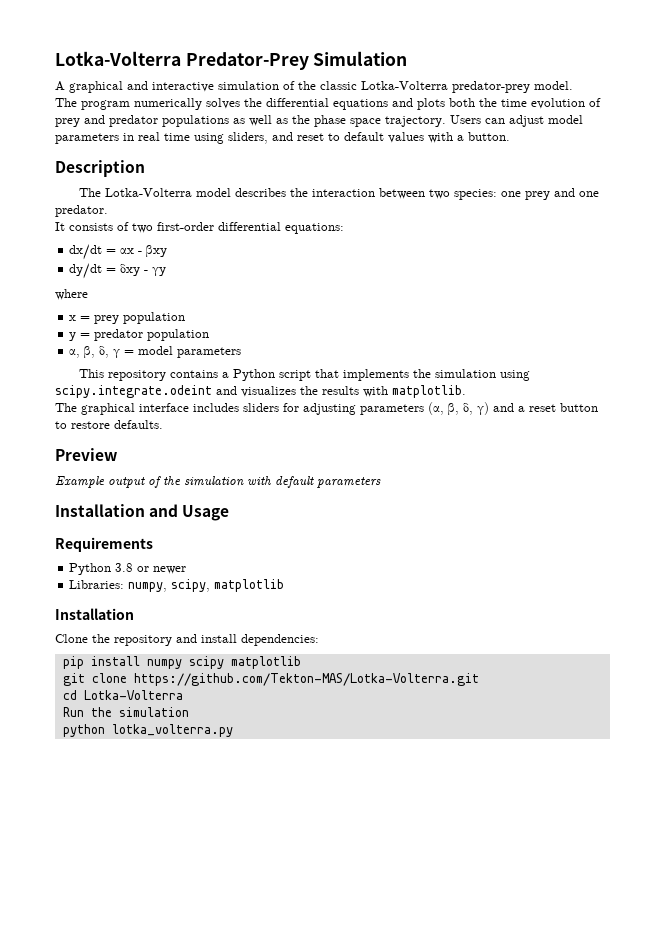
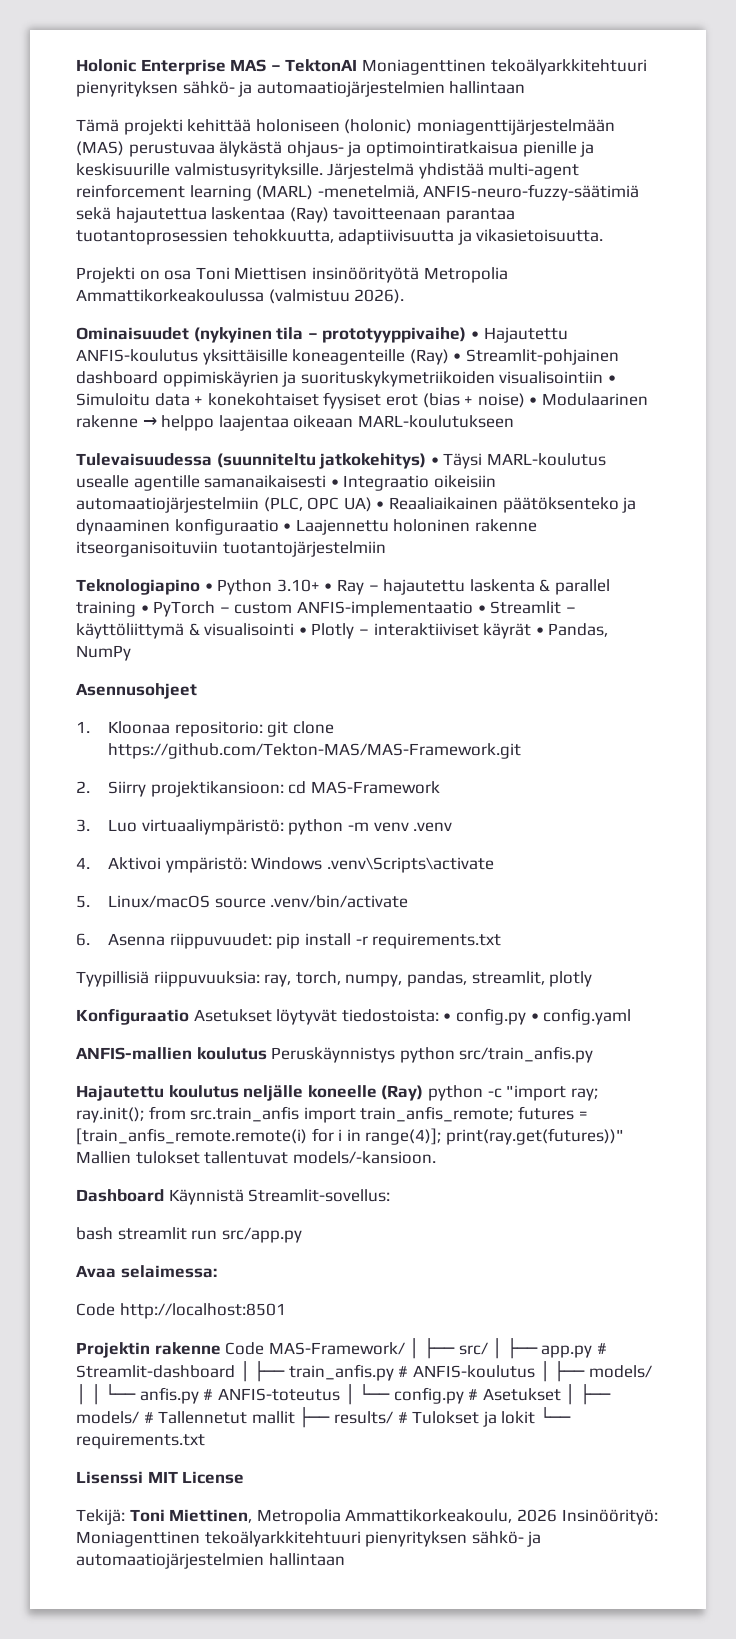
[55,51,408,70] [55,81,573,93] [55,98,601,110] [55,115,583,127] [55,132,510,144] [55,160,145,177] [79,188,600,200] [55,205,108,217] [55,222,344,234] [69,244,168,260] [69,263,167,279] [55,289,88,300] [69,312,186,324] [69,329,210,341] [69,346,242,359] [79,369,531,381] [55,385,466,398] [55,402,598,416] [55,420,163,429] [55,448,117,461] [55,476,381,488] [55,504,230,521] [55,537,153,552] [69,563,187,575] [69,579,285,592] [55,608,134,620] [55,634,319,646] [62,656,301,669] [62,673,479,686] [62,690,183,700] [62,707,189,717] [62,724,233,737] Lotka-Volterra Predator-Prey Simulation // A graphical and interactive simulation of the classic Lotka-Volterra predator-prey model. // The program numerically solves the differential equations and plots both the time evolution of prey and predator populations as well as the phase space trajectory. Users can adjust model parameters in real time using sliders, and reset to default values with a button. // Description // The Lotka-Volterra model describes the interaction between two species: one prey and one predator. // It consists of two first-order differential equations: // dx/dt = αx - βxy // dy/dt = δxy - γy // where // x = prey population // y = predator population // α, β, δ, γ = model parameters // This repository contains a Python script that implements the simulation using scipy.integrate.odeint and visualizes the results with matplotlib. // The graphical interface includes sliders for adjusting parameters (α, β, δ, γ) and a reset button to restore defaults. // Preview // Example output of the simulation with default parameters // Installation and Usage // Requirements // Python 3.8 or newer // Libraries: numpy, scipy, matplotlib // Installation // Clone the repository and install dependencies: // pip install numpy scipy matplotlib // git clone https://github.com/Tekton-MAS/Lotka-Volterra.git // cd Lotka-Volterra // Run the simulation // python lotka_volterra.py -> [76,59,647,75] [76,81,526,97] [76,119,615,135] [76,141,595,157] [76,163,580,179] [76,184,640,201] [76,207,515,223] [76,229,604,245] [76,267,508,283] [76,289,405,304] [76,327,568,343] [76,349,619,365] [76,371,616,387] [76,392,648,409] [76,415,514,431] [76,453,606,469] [76,475,496,491] [76,497,637,513] [76,518,537,535] [76,541,386,557] [76,579,610,595] [76,601,576,617] [76,623,609,639] [76,645,131,661] [76,683,197,699] [76,721,335,737] [108,743,522,759] [76,781,441,797] [76,819,453,835] [76,857,495,873] [76,895,409,908] [76,933,502,949] [76,971,593,987] [76,1008,632,1025] [76,1046,594,1063] [76,1085,598,1101] [76,1106,588,1123] [76,1128,624,1145] [76,1151,436,1164] [76,1189,391,1205] [76,1227,302,1243] [76,1265,217,1278] [76,1303,286,1319] [76,1338,607,1359] [76,1361,652,1382] [76,1384,612,1405] [76,1407,571,1428] [76,1433,205,1449] [76,1471,245,1484] [76,1509,658,1525] [76,1531,542,1547] [76,1553,345,1569] Holonic Enterprise MAS – TektonAI Moniagenttinen tekoälyarkkitehtuuri pienyrityksen sähkö- ja automaatiojärjestelmien hallintaan // Tämä projekti kehittää holoniseen (holonic) moniagenttijärjestelmään (MAS) perustuvaa älykästä ohjaus- ja optimointiratkaisua pienille ja keskisuurille valmistusyrityksille. Järjestelmä yhdistää multi-agent reinforcement learning (MARL) -menetelmiä, ANFIS-neuro-fuzzy-säätimiä sekä hajautettua laskentaa (Ray) tavoitteenaan parantaa tuotantoprosessien tehokkuutta, adaptiivisuutta ja vikasietoisuutta. // Projekti on osa Toni Miettisen insinöörityötä Metropolia Ammattikorkeakoulussa (valmistuu 2026). // Ominaisuudet (nykyinen tila – prototyyppivaihe) • Hajautettu ANFIS-koulutus yksittäisille koneagenteille (Ray) • Streamlit-pohjainen dashboard oppimiskäyrien ja suorituskykymetriikoiden visualisointiin • Simuloitu data + konekohtaiset fyysiset erot (bias + noise) • Modulaarinen rakenne → helppo laajentaa oikeaan MARL-koulutukseen // Tulevaisuudessa (suunniteltu jatkokehitys) • Täysi MARL-koulutus usealle agentille samanaikaisesti • Integraatio oikeisiin automaatiojärjestelmiin (PLC, OPC UA) • Reaaliaikainen päätöksenteko ja dynaaminen konfiguraatio • Laajennettu holoninen rakenne itseorganisoituviin tuotantojärjestelmiin // Teknologiapino • Python 3.10+ • Ray – hajautettu laskenta & parallel training • PyTorch – custom ANFIS-implementaatio • Streamlit – käyttöliittymä & visualisointi • Plotly – interaktiiviset käyrät • Pandas, NumPy // Asennusohjeet // 1. Kloonaa repositorio: git clone https://github.com/Tekton-MAS/MAS-Framework.git // 2. Siirry projektikansioon: cd MAS-Framework // 3. Luo virtuaaliympäristö: python -m venv .venv // 4. Aktivoi ympäristö: Windows .venv\Scripts\activate // 5. Linux/macOS source .venv/bin/activate // 6. Asenna riippuvuudet: pip install -r requirements.txt // Tyypillisiä riippuvuuksia: ray, torch, numpy, pandas, streamlit, plotly // Konfiguraatio Asetukset löytyvät tiedostoista: • config.py • config.yaml // ANFIS-mallien koulutus Peruskäynnistys python src/train_anfis.py // Hajautettu koulutus neljälle koneelle (Ray) python -c "import ray; ray.init(); from src.train_anfis import train_anfis_remote; futures = [train_anfis_remote.remote(i) for i in range(4)]; print(ray.get(futures))" Mallien tulokset tallentuvat models/-kansioon. // Dashboard Käynnistä Streamlit-sovellus: // bash streamlit run src/app.py // Avaa selaimessa: // Code http://localhost:8501 // Projektin rakenne Code MAS-Framework/ │ ├── src/ │ ├── app.py # Streamlit-dashboard │ ├── train_anfis.py # ANFIS-koulutus │ ├── models/ │ │ └── anfis.py # ANFIS-toteutus │ └── config.py # Asetukset │ ├── models/ # Tallennetut mallit ├── results/ # Tulokset ja lokit └── requirements.txt // Lisenssi MIT License // Tekijä: Toni Miettinen, Metropolia Ammattikorkeakoulu, 2026 Insinöörityö: Moniagenttinen tekoälyarkkitehtuuri pienyrityksen sähkö- ja automaatiojärjestelmien hallintaan

